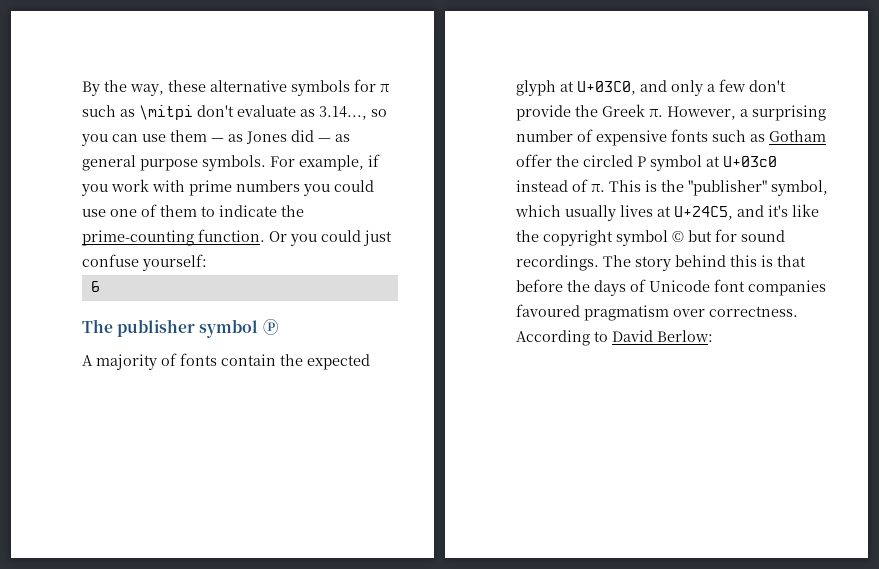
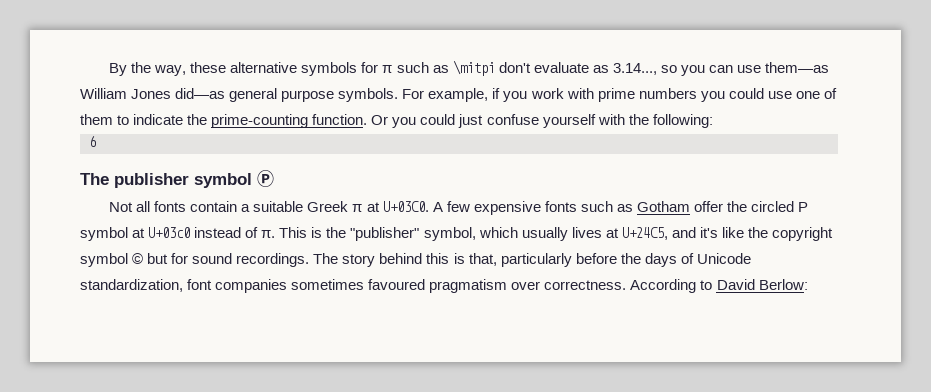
[170,130,350,144] them — as Jones did — as -> [765,62,830,73] [80,88,226,99] them—as William Jones did—as
[142,254,207,271] yourself: -> [542,114,713,128] yourself with the following:
[82,353,370,370] [516,79,786,96] [516,104,826,121] [516,129,593,142] A majority of fonts contain the expected glyph at U+03C0, and only a few don't provide the Greek π. However, a surprising number of -> [109,201,470,212] Not all fonts contain a suitable Greek π at U+03C0. A few
[777,255,806,267] that -> [468,253,572,267] that, particularly
(710, 286) none -> [80,279,183,292] standardization,
(826, 288) none -> [291,279,365,290] sometimes

